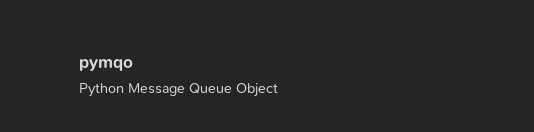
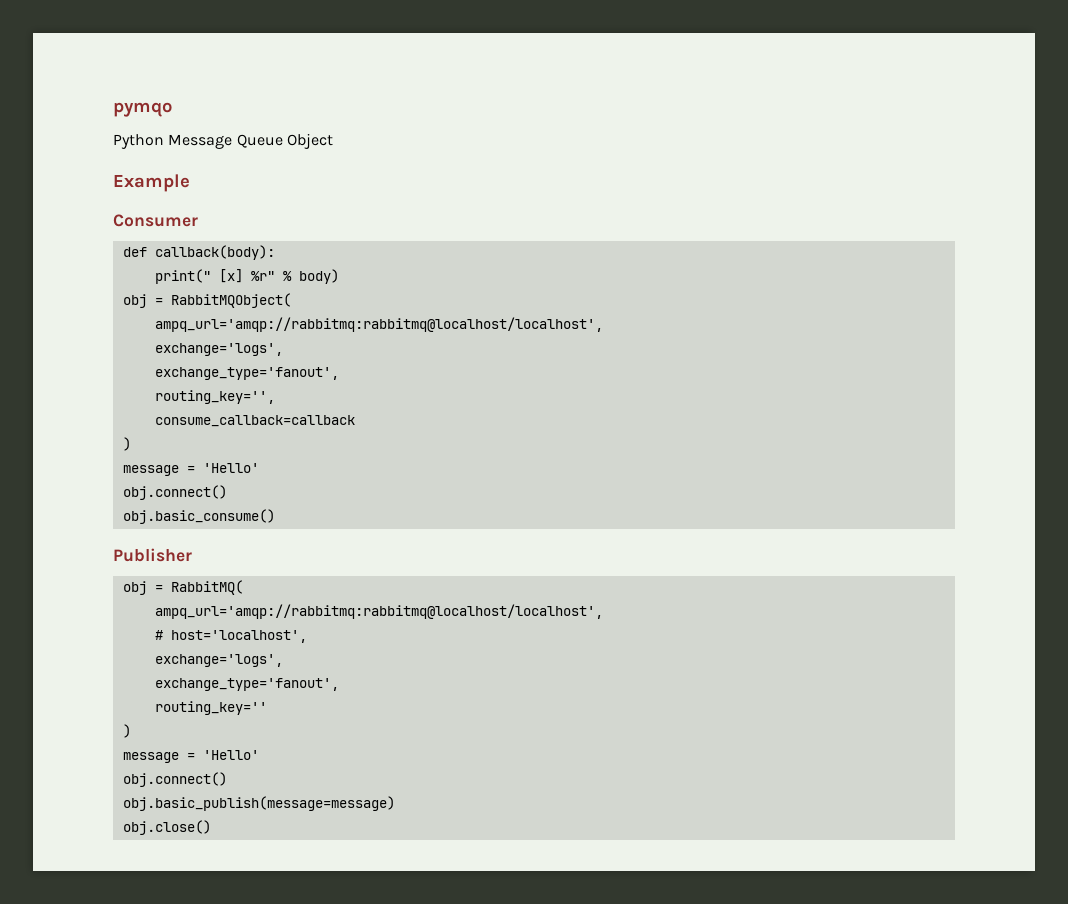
(278, 90) none -> [113,174,190,192] [113,214,198,227] [122,245,275,260] [154,269,339,284] [122,293,291,308] [154,317,603,332] [154,343,283,356] [154,367,339,380] [154,390,275,404] [154,415,355,427] [122,437,131,451] [122,463,259,476] [122,485,227,500] [122,509,275,524] [113,548,192,562] [122,580,243,595] [154,604,603,619] [154,630,307,643] [154,654,283,667] [154,678,339,691] [154,701,267,715] [122,724,131,738] [122,750,259,763] [122,772,227,787] [122,796,395,811] [122,820,211,835] // Example // Consumer // def callback(body): // print(" [x] %r" % body) // obj = RabbitMQObject( // ampq_url='amqp://rabbitmq:rabbitmq@localhost/localhost', // exchange='logs', // exchange_type='fanout', // routing_key='', // consume_callback=callback // ) // message = 'Hello' // obj.connect() // obj.basic_consume() // Publisher // obj = RabbitMQ( // ampq_url='amqp://rabbitmq:rabbitmq@localhost/localhost', // # host='localhost', // exchange='logs', // exchange_type='fanout', // routing_key='' // ) // message = 'Hello' // obj.connect() // obj.basic_publish(message=message) // obj.close()

